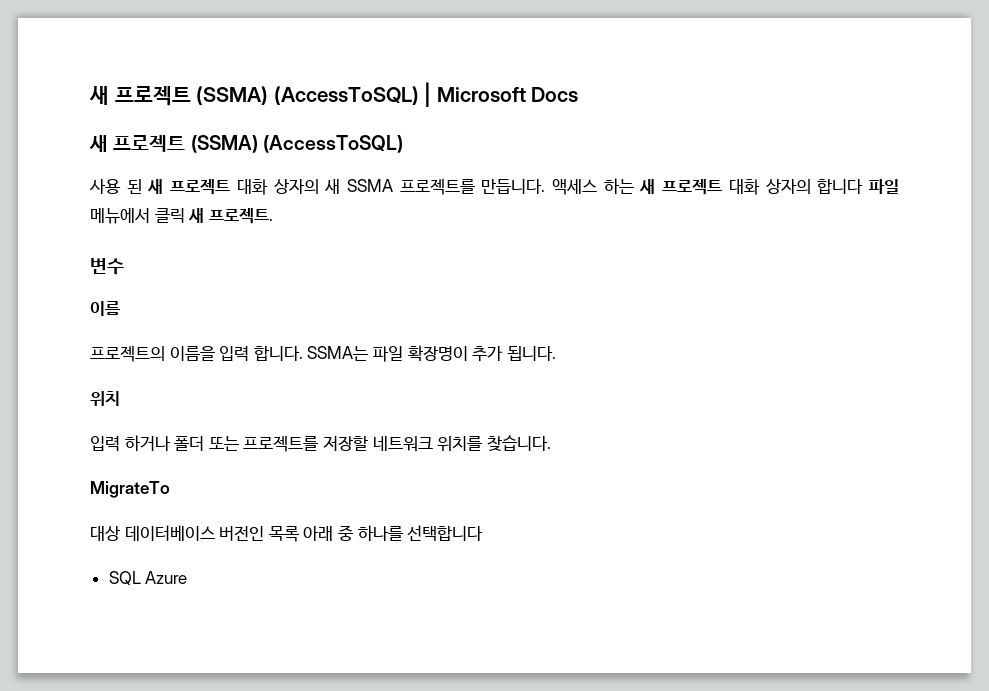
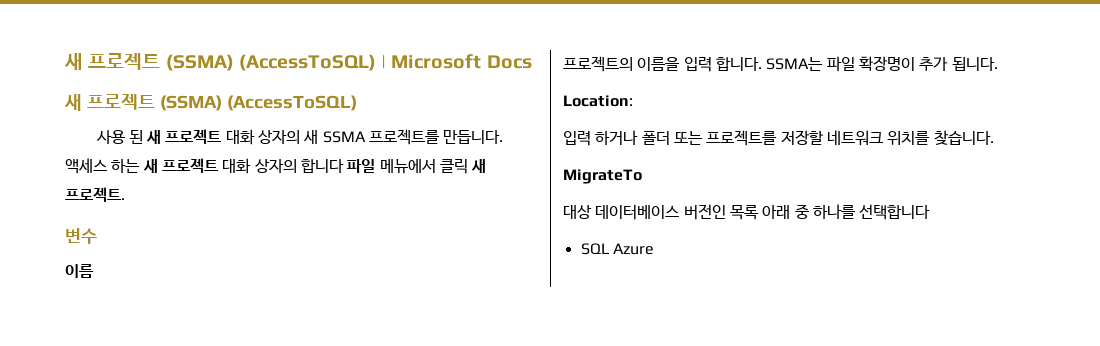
[90,391,120,406] 위치 -> [563,95,633,107] Location:

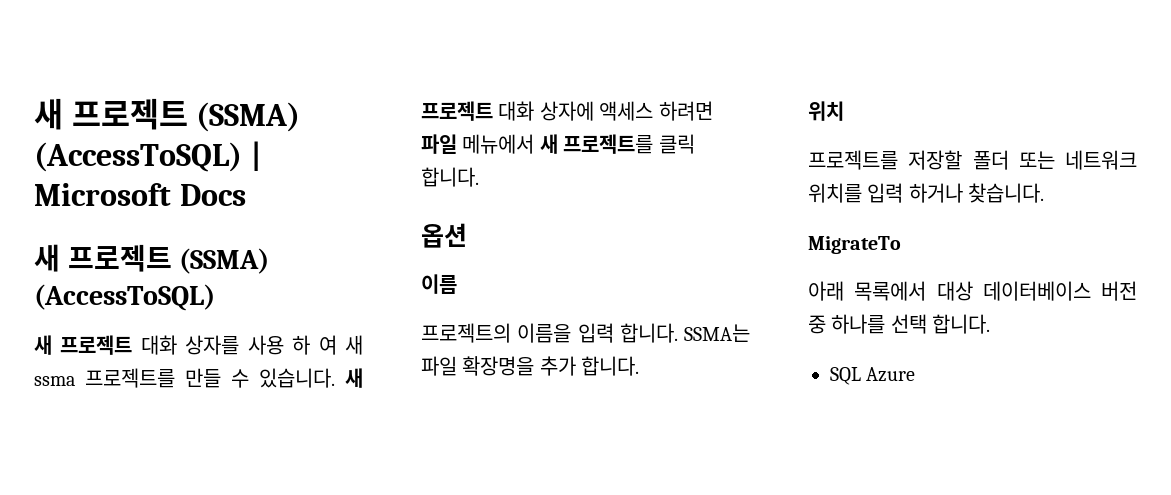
[95,129,504,145] [65,158,487,174] [65,187,125,202] [65,228,97,244] 사용 된 새 프로젝트 대화 상자의 새 SSMA 프로젝트를 만듭니다. 액세스 하는 새 프로젝트 대화 상자의 합니다 파일 메뉴에서 클릭 새 프로젝트. // 변수 -> [34,335,363,355] [34,368,363,388] [421,101,713,121] [421,134,695,154] [421,167,479,187] [421,223,467,248] 새 프로젝트 대화 상자를 사용 하 여 새 ssma 프로젝트를 만들 수 있습니다. 새 프로젝트 대화 상자에 액세스 하려면 파일 메뉴에서 새 프로젝트를 클릭 합니다. // 옵션
[858,56,998,71] [563,95,633,107] [563,130,994,146] [563,169,642,184] [563,204,931,220] 확장명이 추가 됩니다. // Location: // 입력 하거나 폴더 또는 프로젝트를 저장할 네트워크 위치를 찾습니다. // MigrateTo // 대상 데이터베이스 버전인 목록 아래 중 하나를 선택합니다 -> [462,356,640,376] [808,101,844,121] [808,150,1137,170] [808,183,1045,203] [808,236,901,254] [808,281,1137,301] [808,314,991,334] 확장명을 추가 합니다. // 위치 // 프로젝트를 저장할 폴더 또는 네트워크 위치를 입력 하거나 찾습니다. // MigrateTo // 아래 목록에서 대상 데이터베이스 버전 중 하나를 선택 합니다.

